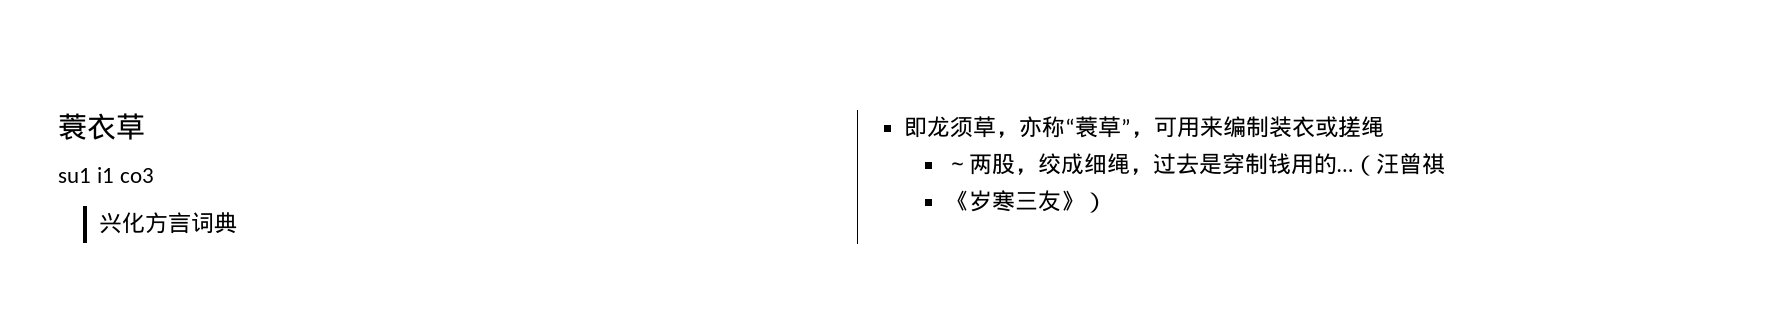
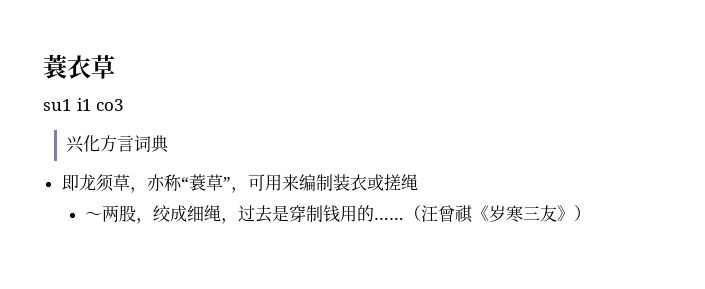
[1336,169,1353,172] … -> [373,217,404,220] ……
(1445, 164) // -> (473, 214) none

